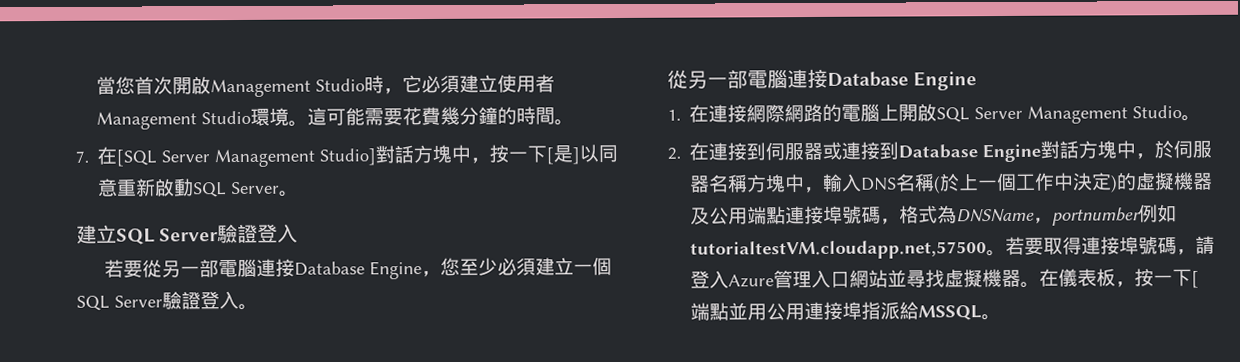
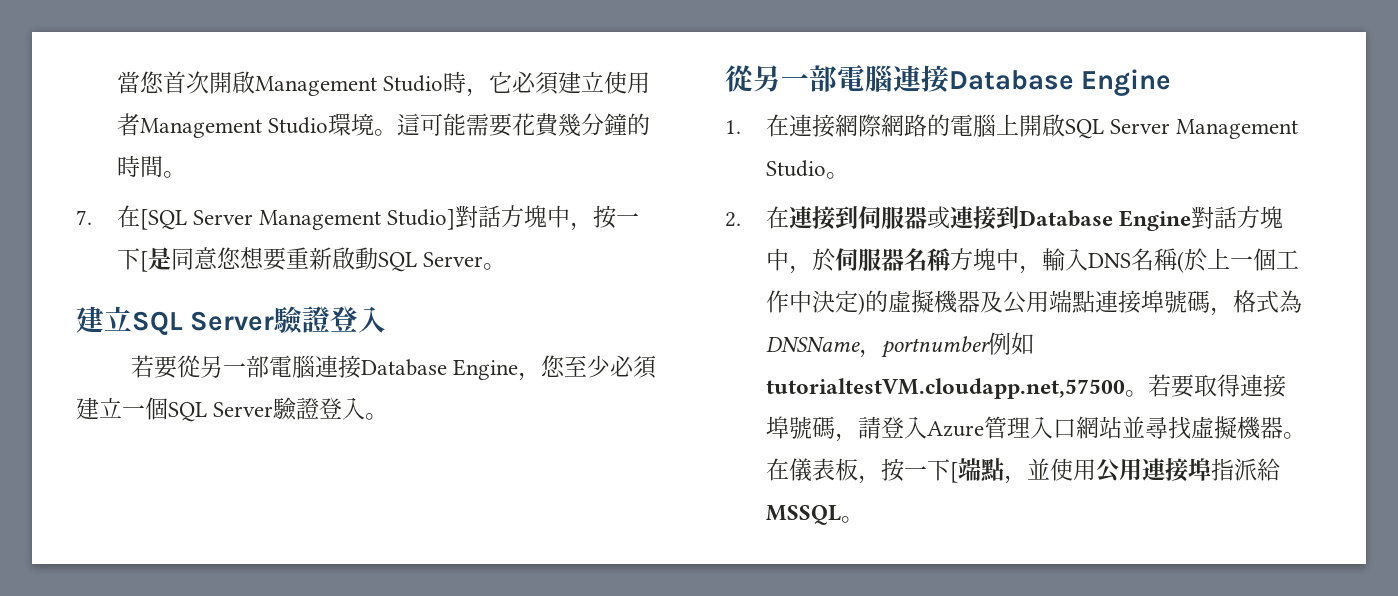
[572,144,619,165] [97,178,119,197] ]以同意 -> [170,247,286,271] 同意您想要
[728,302,749,321] 並 -> [1003,458,1073,484] ，並使

